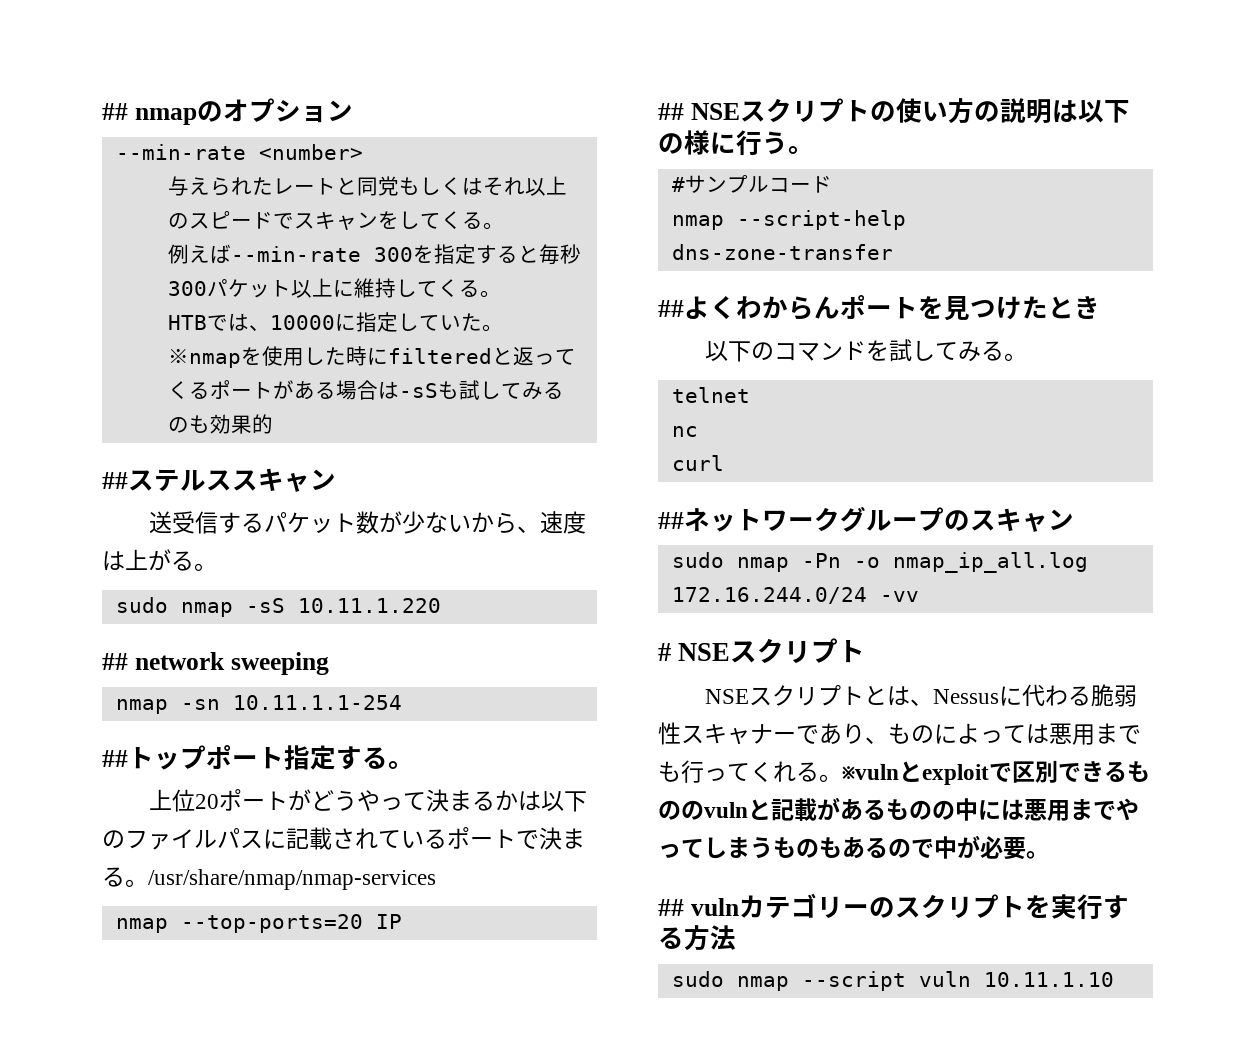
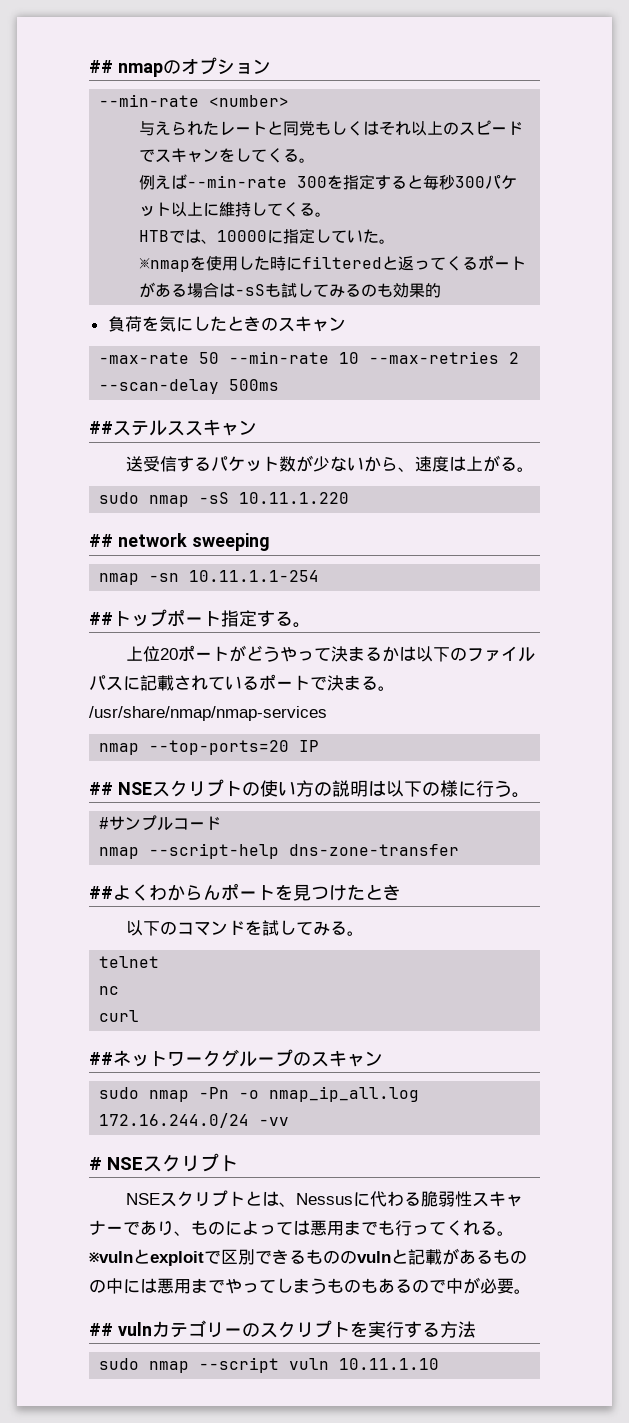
(273, 424) none -> [107,316,346,332] [99,351,520,364] [99,379,280,394] // 負荷を気にしたときのスキャン // -max-rate 50 --min-rate 10 --max-retries 2 --scan-delay 500ms

